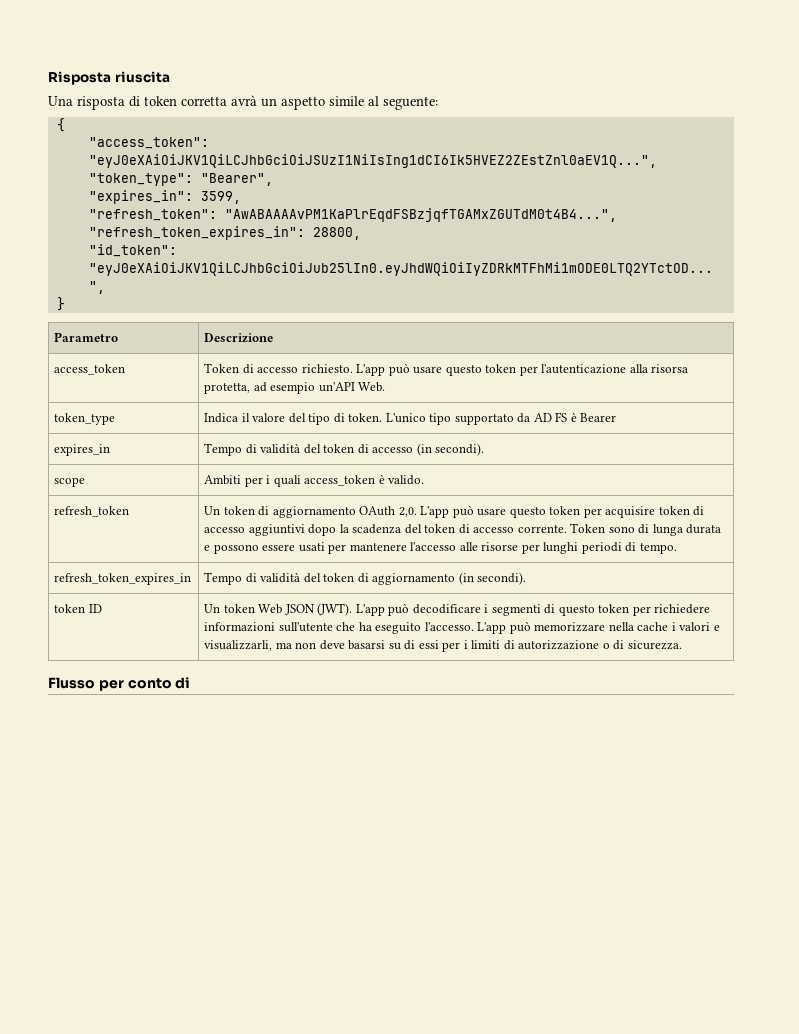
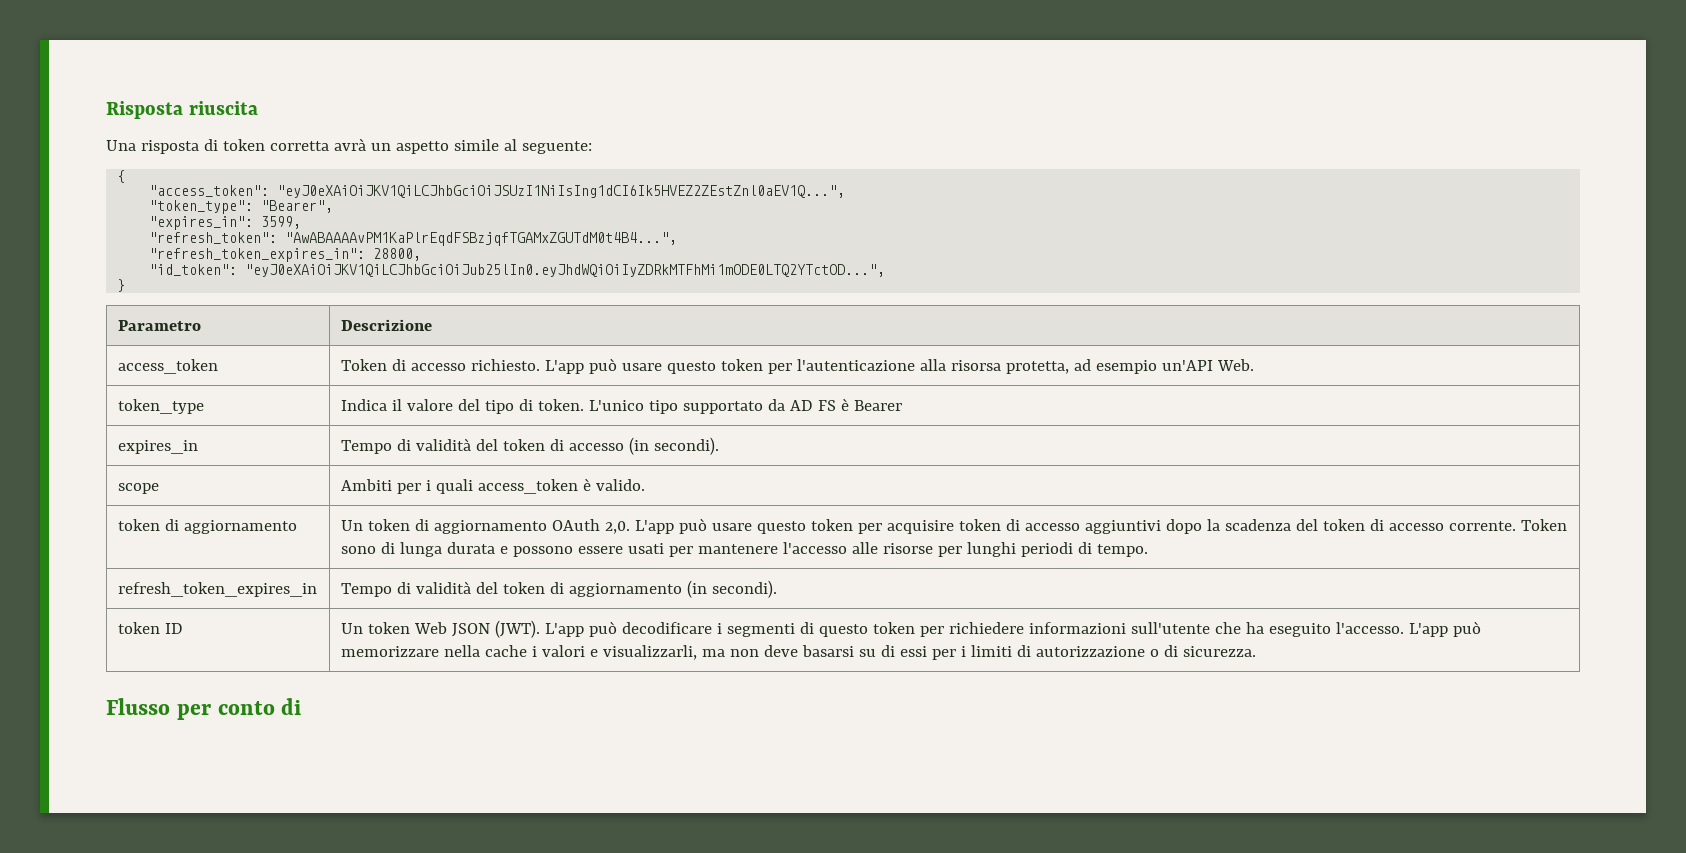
[54,506,130,517] refresh_token -> [117,519,297,534] token di aggiornamento

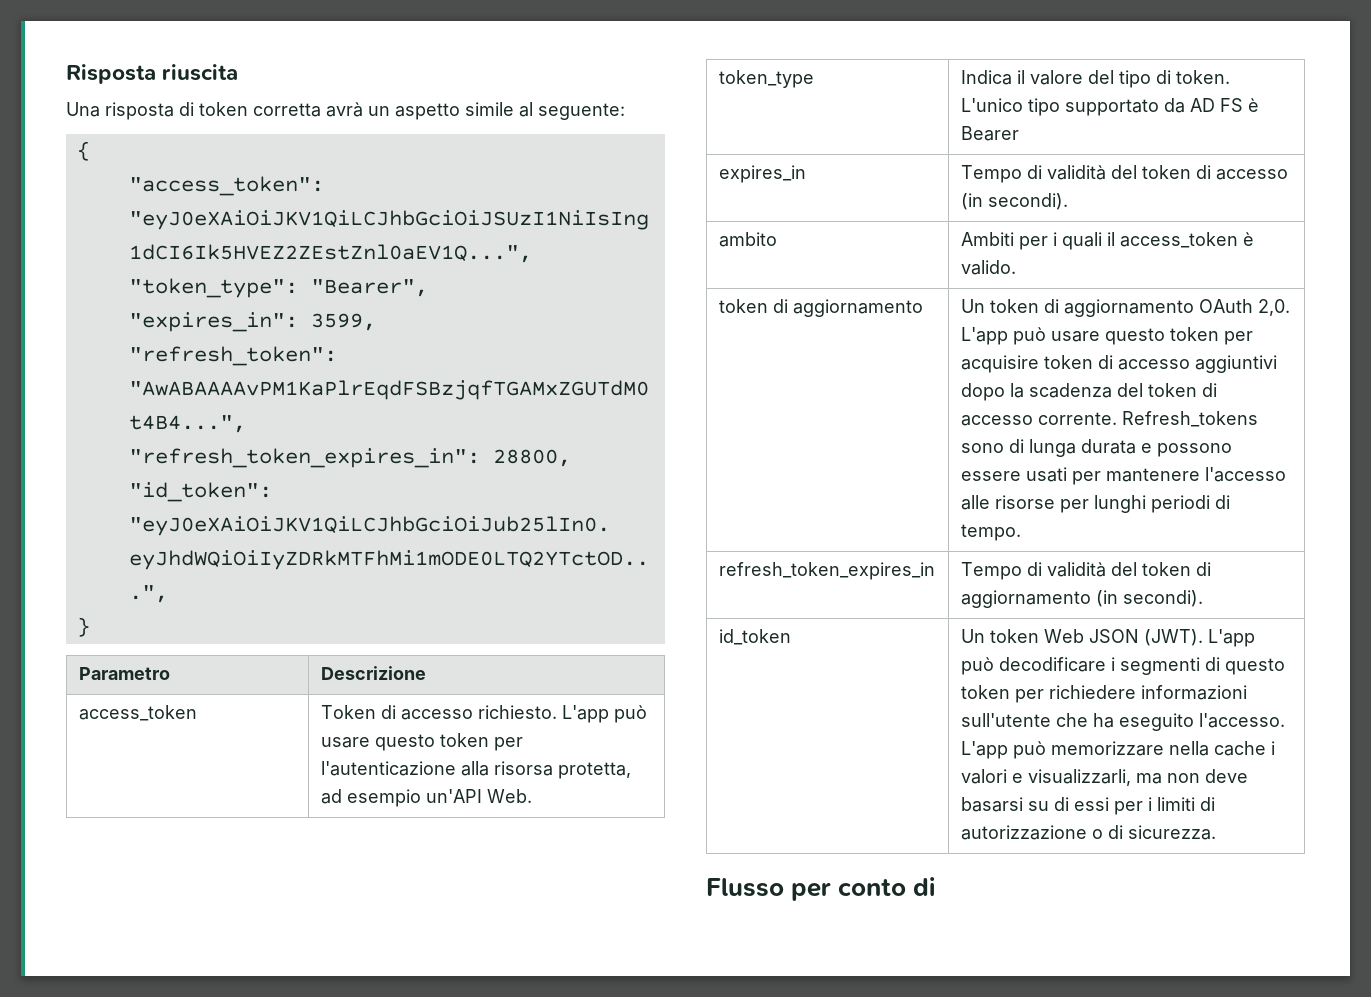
[117,483,159,494] scope -> [718,232,777,247] ambito
(473, 486) none -> [1106,232,1115,246] il
[1520,519,1567,531] Token -> [1121,411,1258,427] Refresh_tokens
[117,622,183,634] token ID -> [718,629,791,645] id_token

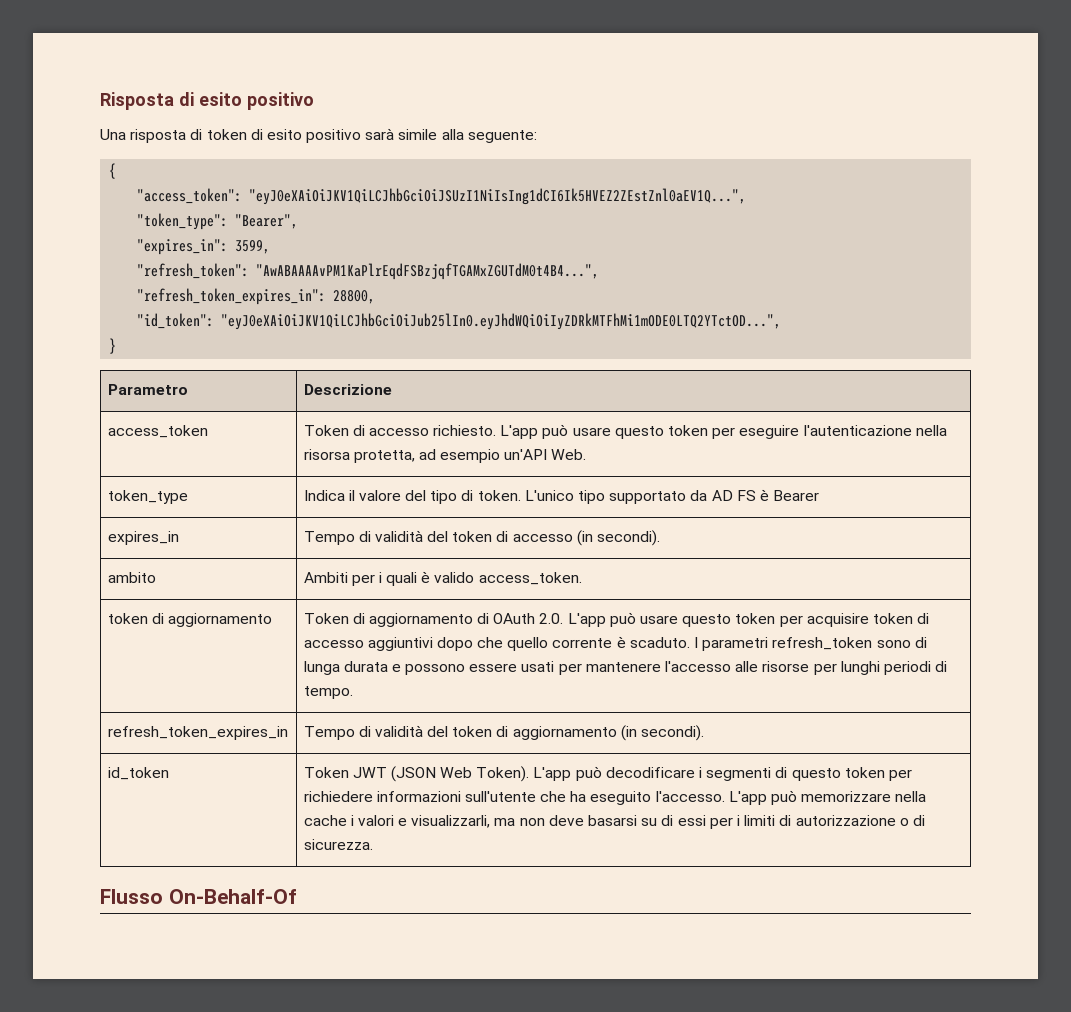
[162,64,239,81] riuscita -> [178,92,314,110] di esito positivo
[253,102,533,120] corretta avrà un aspetto simile al -> [250,128,464,143] di esito positivo sarà simile alla
[320,761,489,776] l'autenticazione alla -> [739,425,947,439] eseguire l'autenticazione nella
[1106,232,1254,248] [960,260,1016,275] il access_token è valido. -> [421,571,582,585] è valido access_token.
[960,299,1290,317] Un token di aggiornamento OAuth 2,0. -> [303,613,564,627] Token di aggiornamento di OAuth 2.0.
[1009,383,1217,398] [960,411,1258,427] la scadenza del token di accesso corrente. Refresh_tokens -> [477,636,873,651] che quello corrente è scaduto. I parametri refresh_token
[960,629,1203,646] Un token Web JSON (JWT). -> [303,766,530,782] Token JWT (JSON Web Token).
[791,877,936,901] per conto di -> [168,889,297,904] On-Behalf-Of

